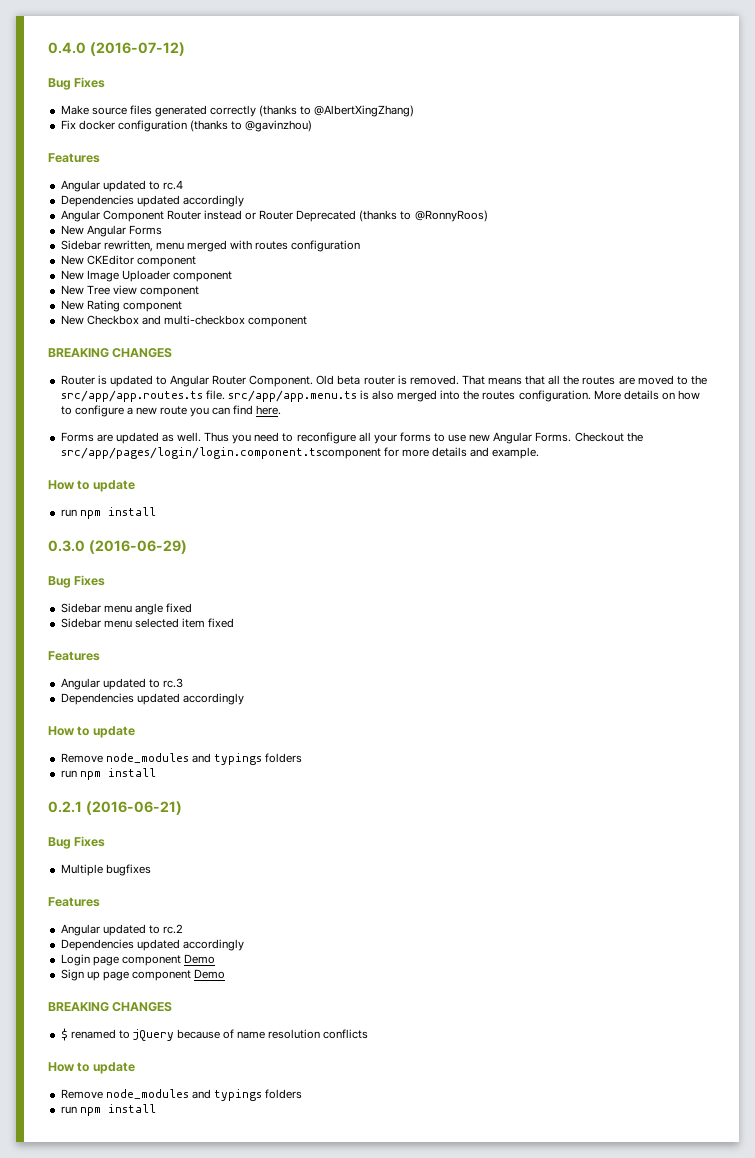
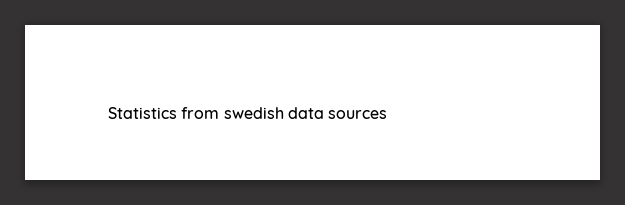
[48,42,185,56] [48,77,106,90] [60,105,415,117] [60,120,313,132] [48,153,100,163] [60,180,183,192] [60,195,244,207] [60,210,488,222] [60,225,162,237] [60,240,361,252] [60,255,196,267] [60,270,232,282] [60,285,199,297] [60,300,182,312] [60,315,308,327] [48,348,173,358] [60,375,707,387] [60,390,701,402] [60,405,282,417] [60,432,643,444] [60,447,540,459] [48,480,135,492] [60,507,156,519] [48,540,187,554] [48,575,106,588] [60,603,192,615] [60,618,235,628] [48,651,100,661] [60,678,183,690] [60,693,244,705] [48,726,135,738] [60,753,303,765] [60,768,156,780] [48,801,182,815] [48,836,106,849] [60,864,151,876] [48,897,100,907] [60,924,183,936] [60,939,244,951] [60,954,215,966] [60,969,226,981] [48,1002,173,1012] [60,1028,369,1041] [48,1062,135,1074] [60,1089,303,1101] [60,1104,156,1116] 0.4.0 (2016-07-12) // Bug Fixes // Make source files generated correctly (thanks to @AlbertXingZhang) // Fix docker configuration (thanks to @gavinzhou) // Features // Angular updated to rc.4 // Dependencies updated accordingly // Angular Component Router instead or Router Deprecated (thanks to @RonnyRoos) // New Angular Forms // Sidebar rewritten, menu merged with routes configuration // New CKEditor component // New Image Uploader component // New Tree view component // New Rating component // New Checkbox and multi-checkbox component // BREAKING CHANGES // Router is updated to Angular Router Component. Old beta router is removed. That means that all the routes are moved to the src/app/app.routes.ts file. src/app/app.menu.ts is also merged into the routes configuration. More details on how to configure a new route you can find here. // Forms are updated as well. Thus you need to reconfigure all your forms to use new Angular Forms. Checkout the src/app/pages/login/login.component.tscomponent for more details and example. // How to update // run npm install // 0.3.0 (2016-06-29) // Bug Fixes // Sidebar menu angle fixed // Sidebar menu selected item fixed // Features // Angular updated to rc.3 // Dependencies updated accordingly // How to update // Remove node_modules and typings folders // run npm install // 0.2.1 (2016-06-21) // Bug Fixes // Multiple bugfixes // Features // Angular updated to rc.2 // Dependencies updated accordingly // Login page component Demo // Sign up page component Demo // BREAKING CHANGES // $ renamed to jQuery because of name resolution conflicts // How to update // Remove node_modules and typings folders // run npm install -> [108,107,388,119] Statistics from swedish data sources

